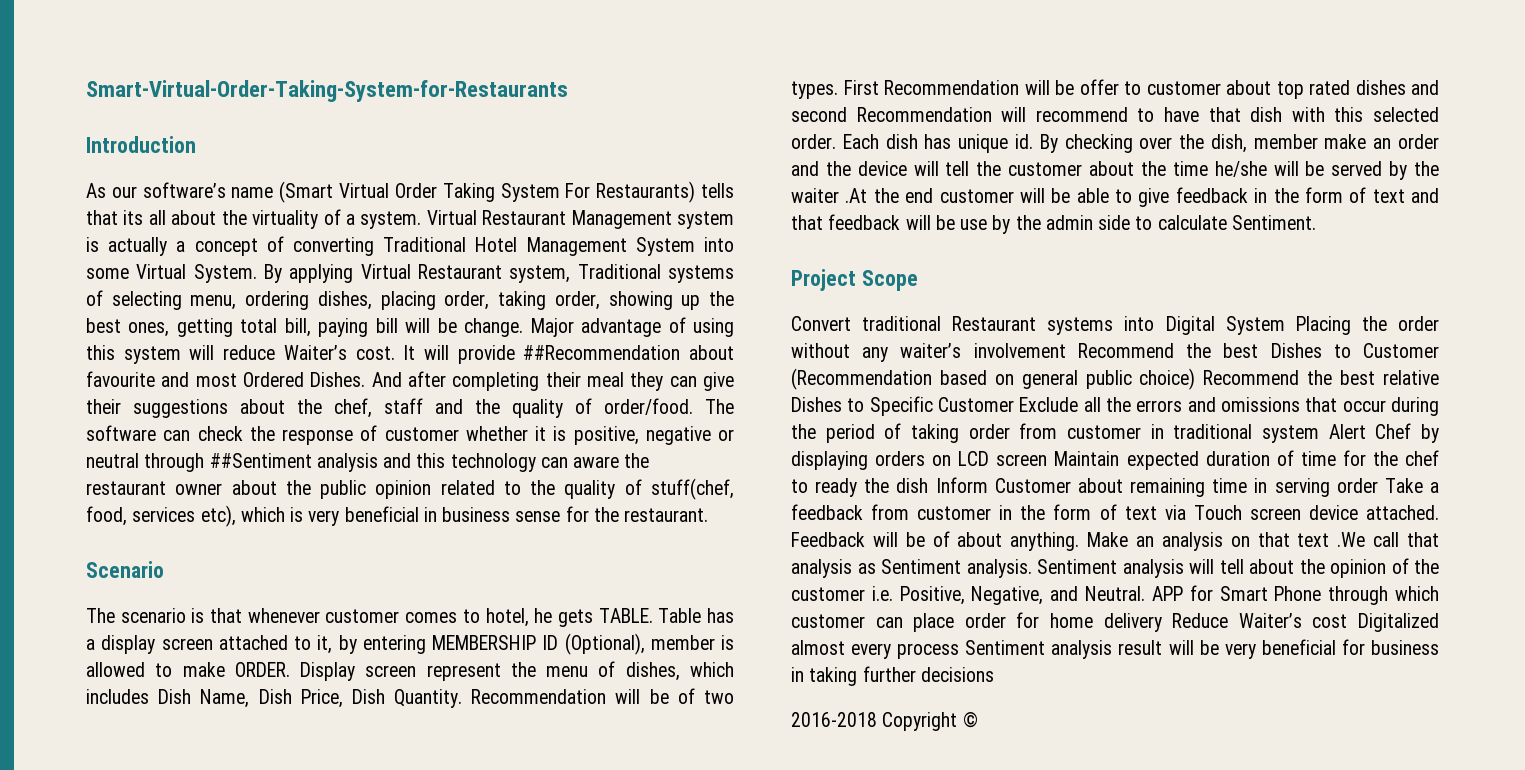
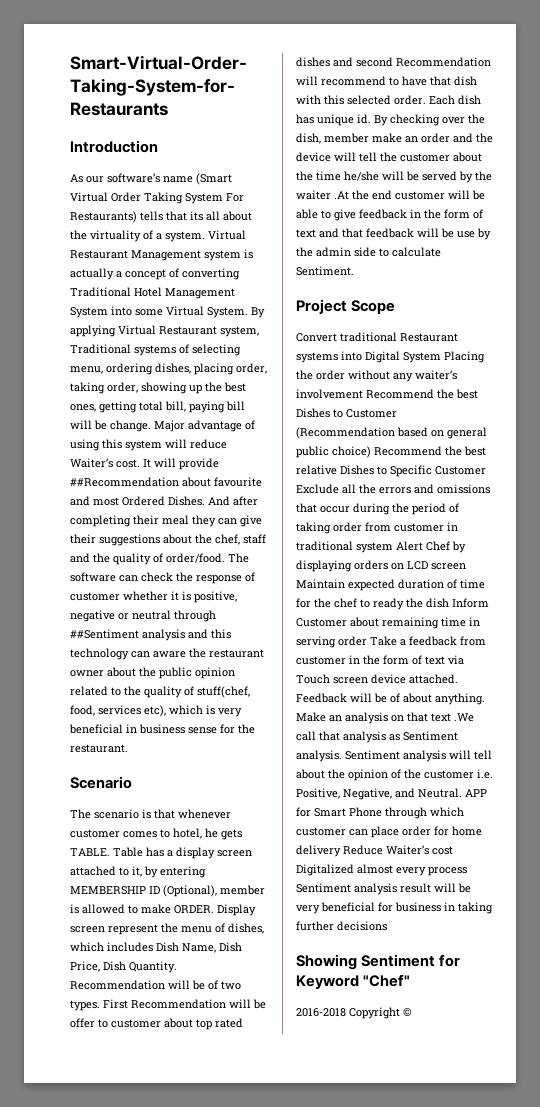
(994, 674) none -> [296,954,461,970] [296,974,411,989] // Showing Sentiment for Keyword "Chef"

